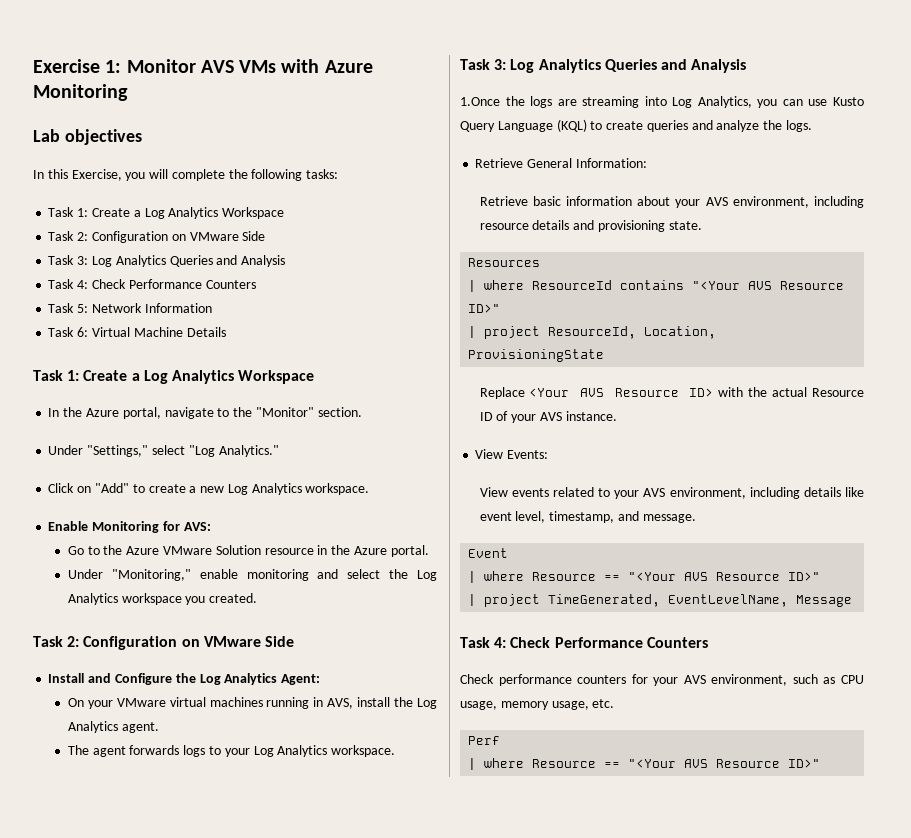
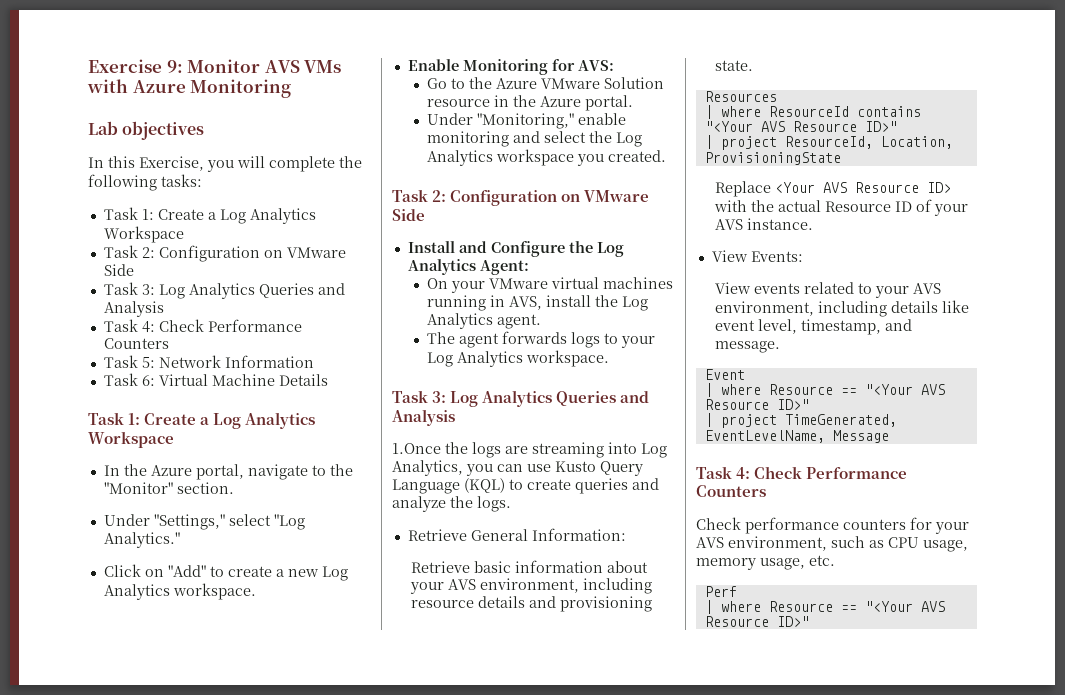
[105,60,122,73] 1: -> [166,60,183,73] 9:

